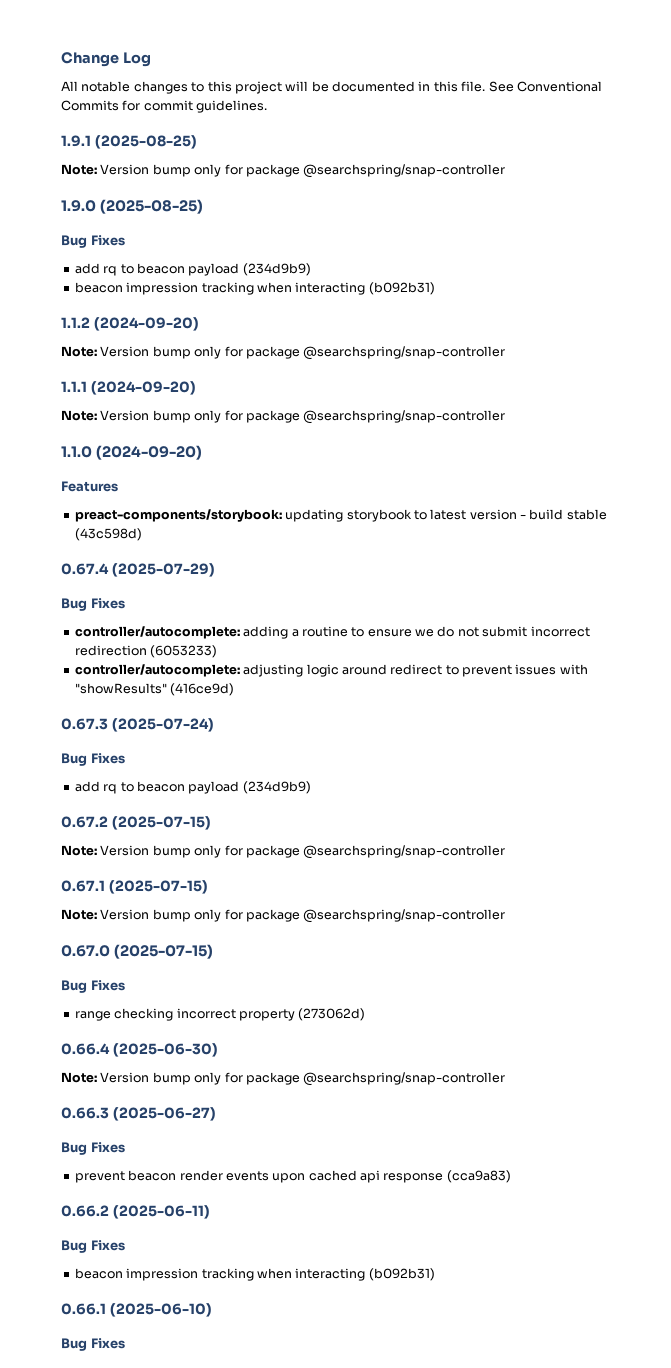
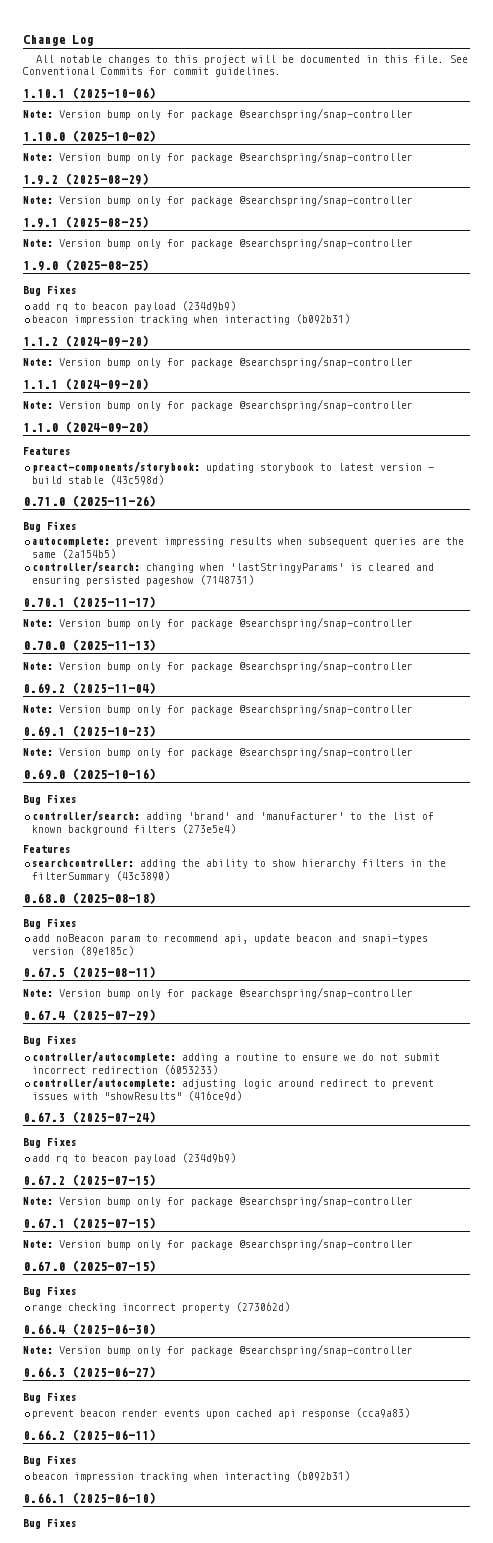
(268, 106) none -> [23,87,156,99] [23,108,413,120] [23,130,156,142] [23,151,413,163] [23,173,149,185] [23,194,413,206] // 1.10.1 (2025-10-06) // Note: Version bump only for package @searchspring/snap-controller // 1.10.0 (2025-10-02) // Note: Version bump only for package @searchspring/snap-controller // 1.9.2 (2025-08-29) // Note: Version bump only for package @searchspring/snap-controller
(142, 534) none -> [23,495,156,507] [23,521,77,532] [32,537,465,547] [32,549,117,559] [32,561,435,573] [32,575,255,586] [23,596,156,608] [23,617,413,629] [23,639,156,651] [23,660,413,672] [23,682,156,694] [23,703,413,715] [23,725,156,737] [23,746,413,758] [23,768,156,780] [23,794,77,805] [32,810,435,822] [32,824,237,835] [23,845,71,853] [32,859,447,869] [32,871,171,882] [23,892,156,904] [23,918,77,929] [32,934,429,944] [32,946,135,956] [23,966,156,978] [23,987,413,999] // 0.71.0 (2025-11-26) // Bug Fixes // autocomplete: prevent impressing results when subsequent queries are the same (2a154b5) // controller/search: changing when 'lastStringyParams' is cleared and ensuring persisted pageshow (7148731) // 0.70.1 (2025-11-17) // Note: Version bump only for package @searchspring/snap-controller // 0.70.0 (2025-11-13) // Note: Version bump only for package @searchspring/snap-controller // 0.69.2 (2025-11-04) // Note: Version bump only for package @searchspring/snap-controller // 0.69.1 (2025-10-23) // Note: Version bump only for package @searchspring/snap-controller // 0.69.0 (2025-10-16) // Bug Fixes // controller/search: adding 'brand' and 'manufacturer' to the list of known background filters (273e5e4) // Features // searchcontroller: adding the ability to show hierarchy filters in the filterSummary (43c3890) // 0.68.0 (2025-08-18) // Bug Fixes // add noBeacon param to recommend api, update beacon and snapi-types version (89e185c) // 0.67.5 (2025-08-11) // Note: Version bump only for package @searchspring/snap-controller

